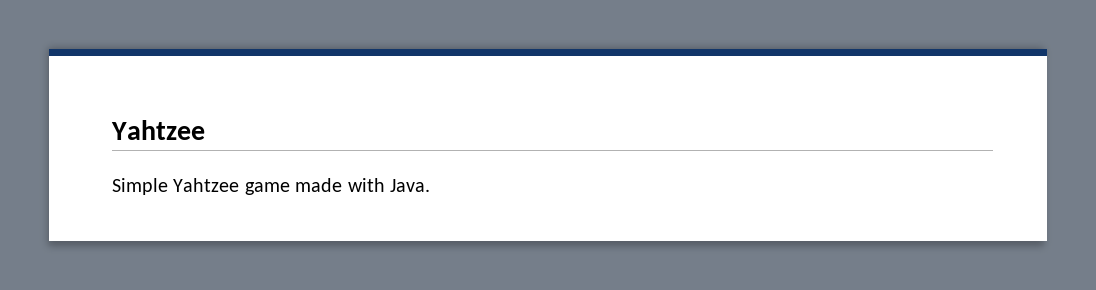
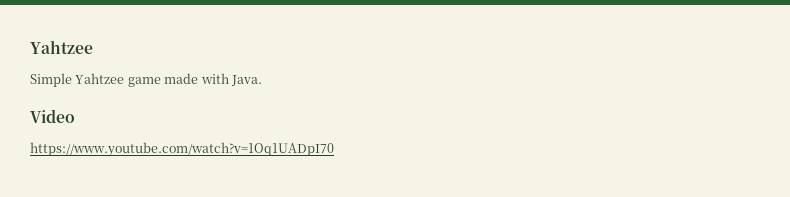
(430, 185) none -> [30,109,75,123] [30,142,334,157] // Video // https://www.youtube.com/watch?v=1Oq1UADpI70

